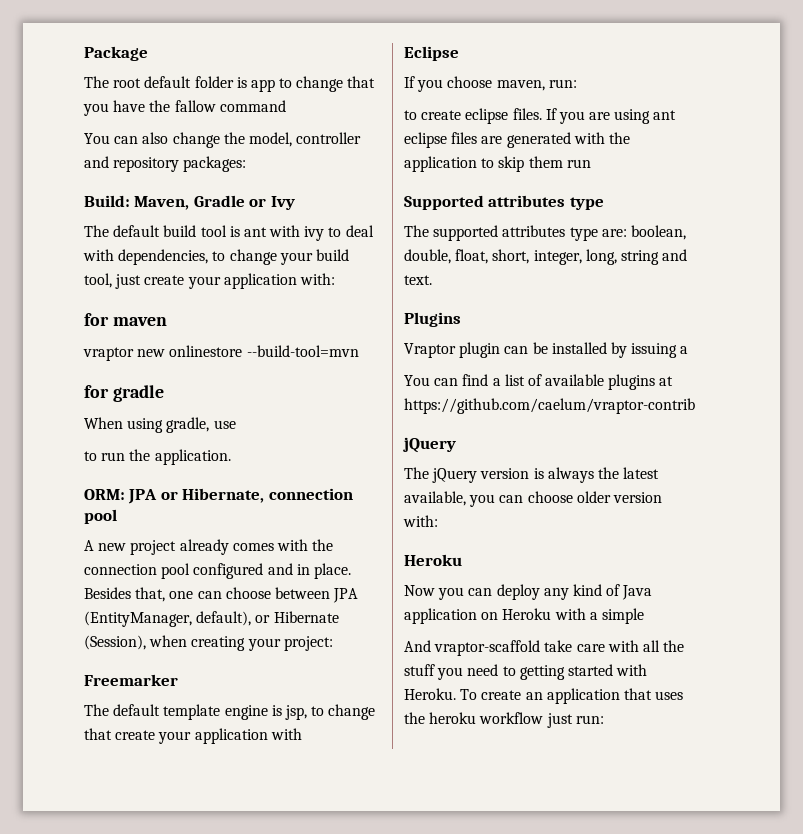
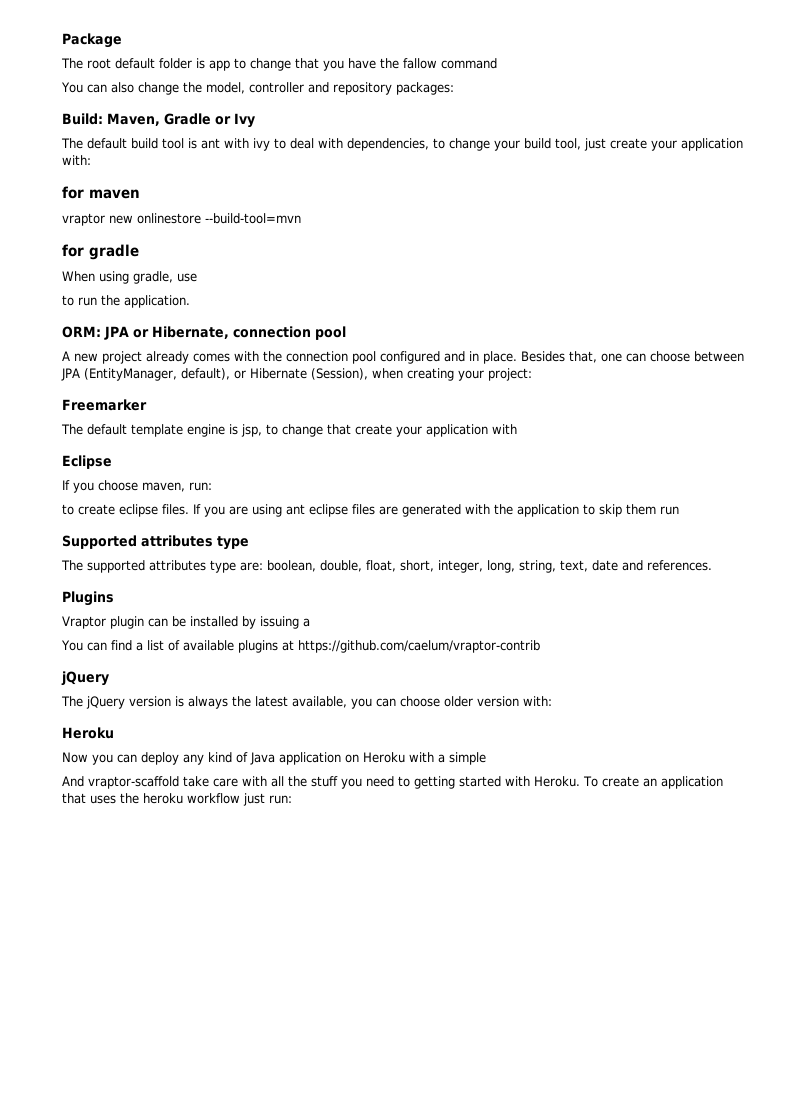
[620,249,688,265] [404,275,432,285] string and text. -> [519,560,712,573] string, text, date and references.

